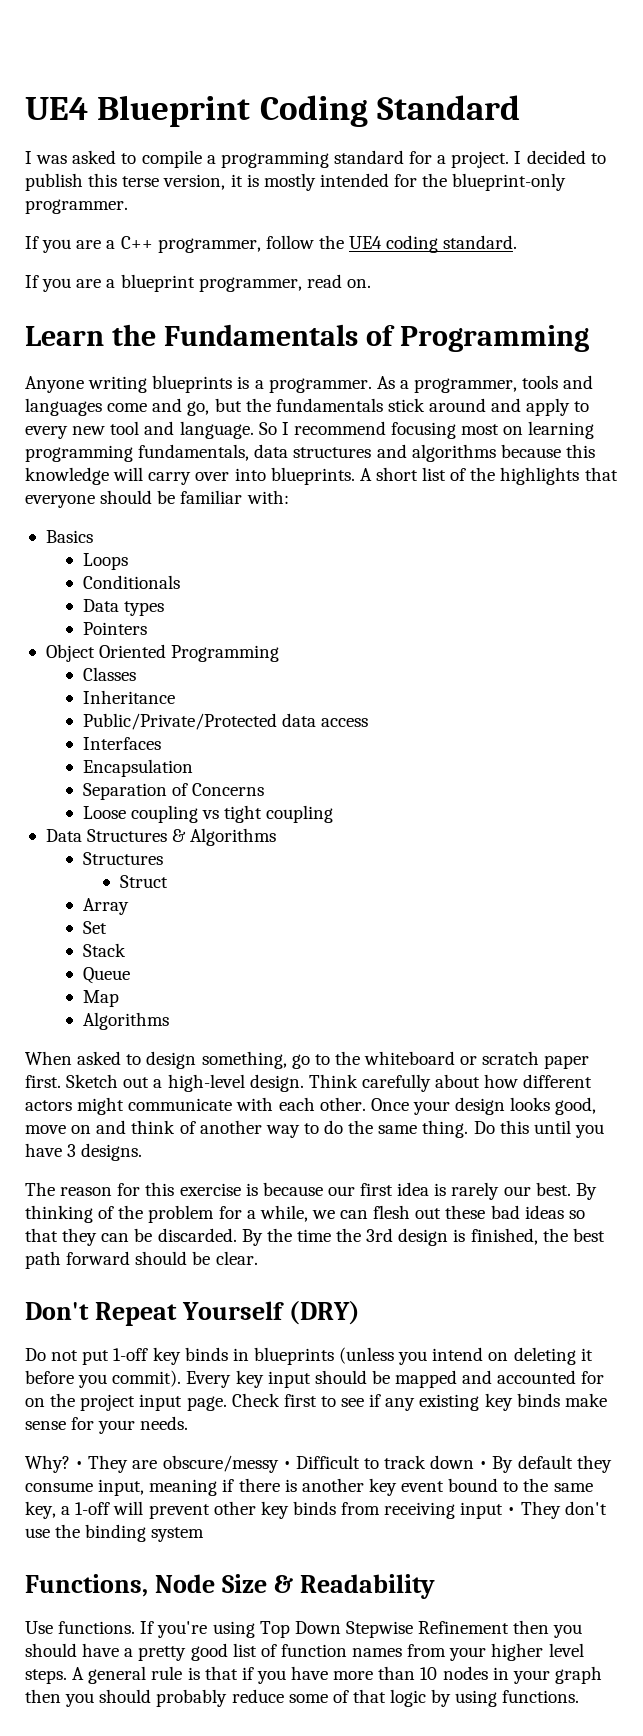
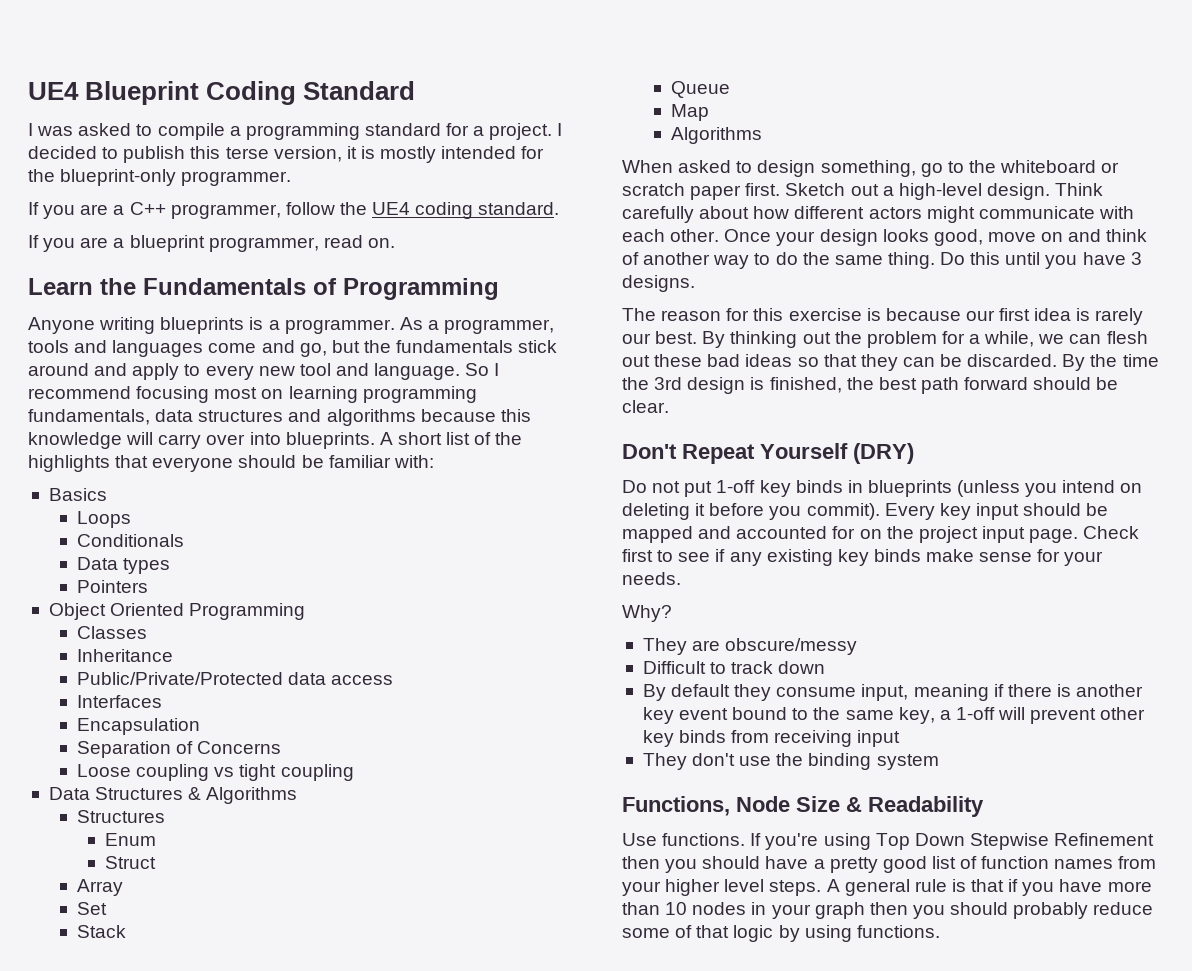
(163, 858) none -> [105,833,157,846] // Enum
[98,1206,115,1219] of -> [802,332,831,344] out
[75,1461,84,1469] • -> (672, 613) //
[282,1461,291,1469] • -> (858, 646) //
[479,1461,488,1469] • -> (826, 667) //
[507,1507,516,1515] • -> (901, 738) //

